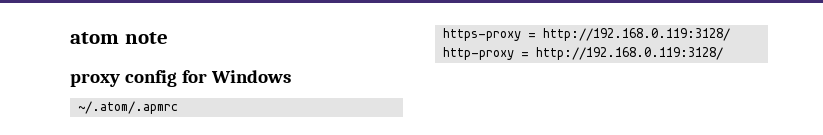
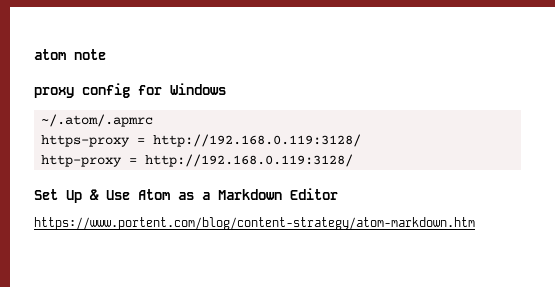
(723, 53) none -> [34,188,338,203] [34,217,475,230] // Set Up & Use Atom as a Markdown Editor // https://www.portent.com/blog/content-strategy/atom-markdown.htm

